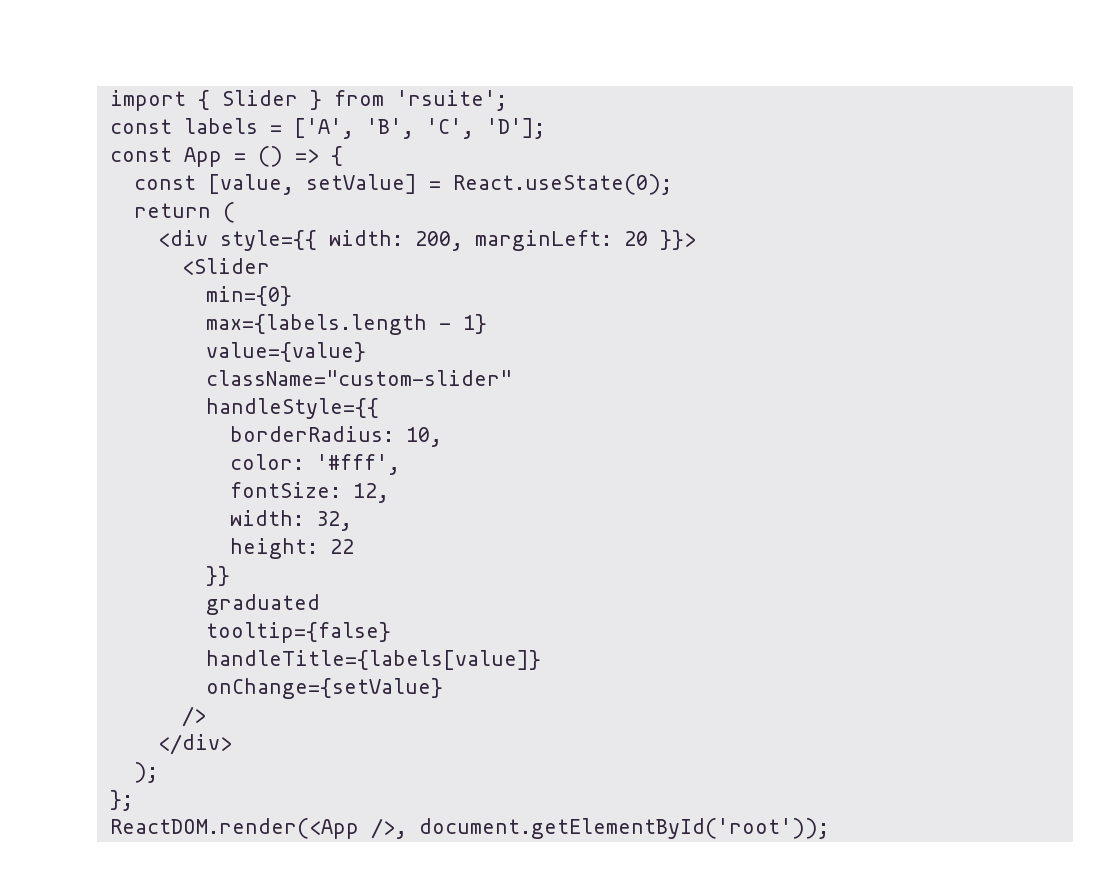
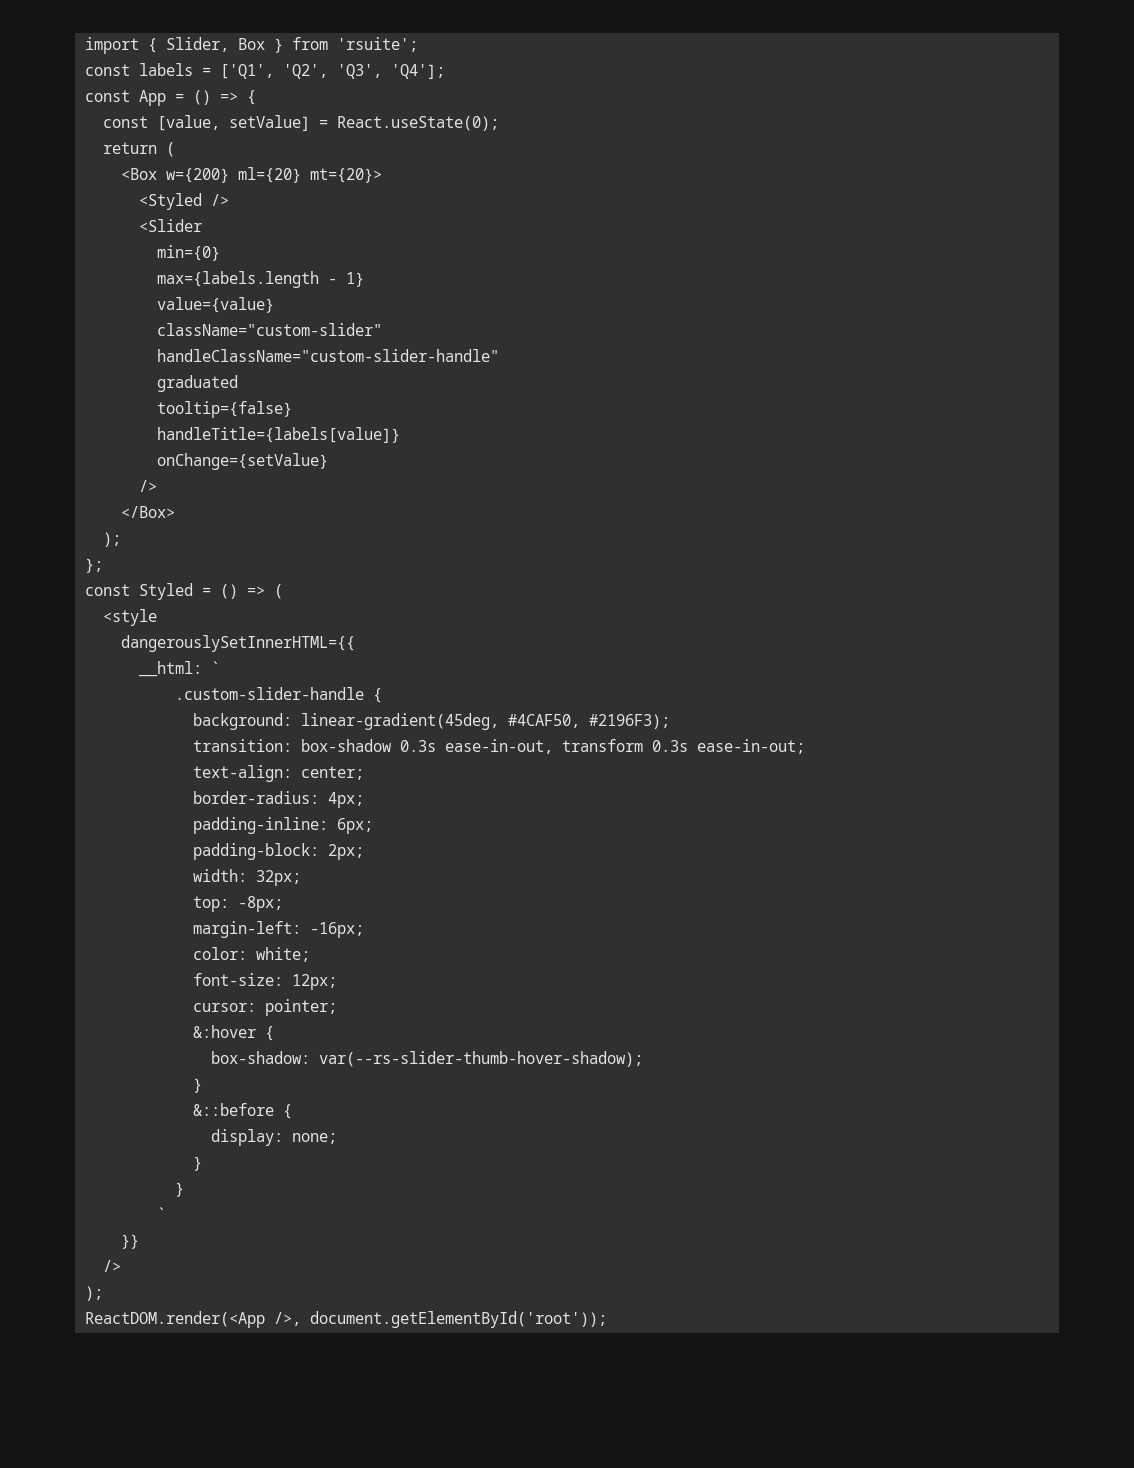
[221,90,298,106] Slider -> [166,37,266,52] Slider, Box
[293,118,545,139] ['A', 'B', 'C', 'D']; -> [220,64,446,79] ['Q1', 'Q2', 'Q3', 'Q4'];
[157,230,696,251] <div style={{ width: 200, marginLeft: 20 }}> -> [121,167,383,183] [139,193,230,210] <Box w={200} ml={20} mt={20}> // <Styled />
[205,398,379,419] [229,426,442,447] [229,454,400,475] [229,482,389,503] [229,510,352,531] [229,538,354,559] [205,566,230,586] handleStyle={{ // borderRadius: 10, // color: '#fff', // fontSize: 12, // width: 32, // height: 22 // }} -> [157,349,500,362] handleClassName="custom-slider-handle"
[157,734,232,755] </div> -> [121,506,176,518] </Box>
(133, 800) none -> [85,583,284,600] [103,609,158,626] [121,635,356,652] [139,661,221,677] [175,687,383,703] [193,713,671,730] [193,739,806,754] [193,765,365,782] [193,791,365,808] [193,817,374,834] [193,843,365,860] [193,869,302,886] [193,896,284,912] [193,921,365,938] [193,947,311,962] [193,973,338,990] [193,999,338,1016] [193,1025,275,1041] [211,1051,644,1067] [193,1078,203,1093] [193,1103,293,1119] [211,1129,338,1146] [193,1156,203,1171] [175,1182,185,1197] [157,1207,167,1220] [121,1234,140,1249] [103,1260,122,1272] [85,1286,104,1301] // const Styled = () => ( // <style // dangerouslySetInnerHTML={{ // __html: ` // .custom-slider-handle { // background: linear-gradient(45deg, #4CAF50, #2196F3); // transition: box-shadow 0.3s ease-in-out, transform 0.3s ease-in-out; // text-align: center; // border-radius: 4px; // padding-inline: 6px; // padding-block: 2px; // width: 32px; // top: -8px; // margin-left: -16px; // color: white; // font-size: 12px; // cursor: pointer; // &:hover { // box-shadow: var(--rs-slider-thumb-hover-shadow); // } // &::before { // display: none; // } // } // ` // }} // /> // );

